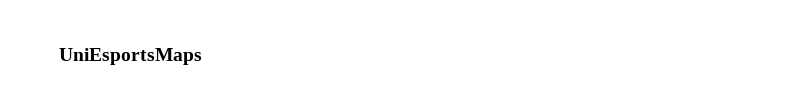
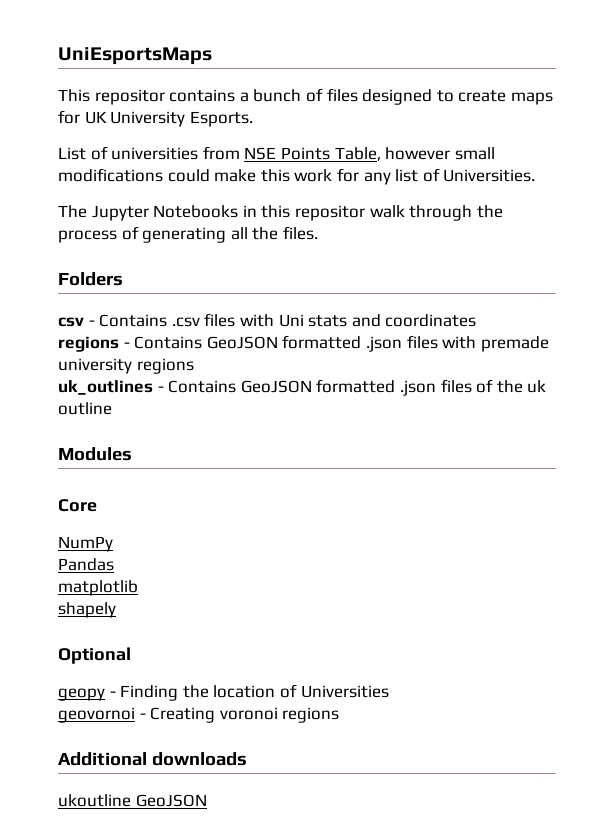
(202, 56) none -> [58,88,553,105] [58,110,253,127] [58,146,495,161] [58,168,536,185] [58,205,503,221] [58,226,318,243] [58,272,123,286] [58,313,477,327] [58,335,549,352] [58,358,194,374] [58,379,547,396] [58,402,112,415] [58,447,132,461] [58,499,97,512] [58,536,113,552] [58,558,114,571] [58,580,138,596] [58,602,116,618] [58,647,131,664] [58,684,389,701] [58,707,340,723] [58,752,247,766] [58,794,207,807] // This repositor contains a bunch of files designed to create maps for UK University Esports. // List of universities from NSE Points Table, however small modifications could make this work for any list of Universities. // The Jupyter Notebooks in this repositor walk through the process of generating all the files. // Folders // csv - Contains .csv files with Uni stats and coordinates // regions - Contains GeoJSON formatted .json files with premade university regions // uk_outlines - Contains GeoJSON formatted .json files of the uk outline // Modules // Core // NumPy // Pandas // matplotlib // shapely // Optional // geopy - Finding the location of Universities // geovornoi - Creating voronoi regions // Additional downloads // ukoutline GeoJSON

